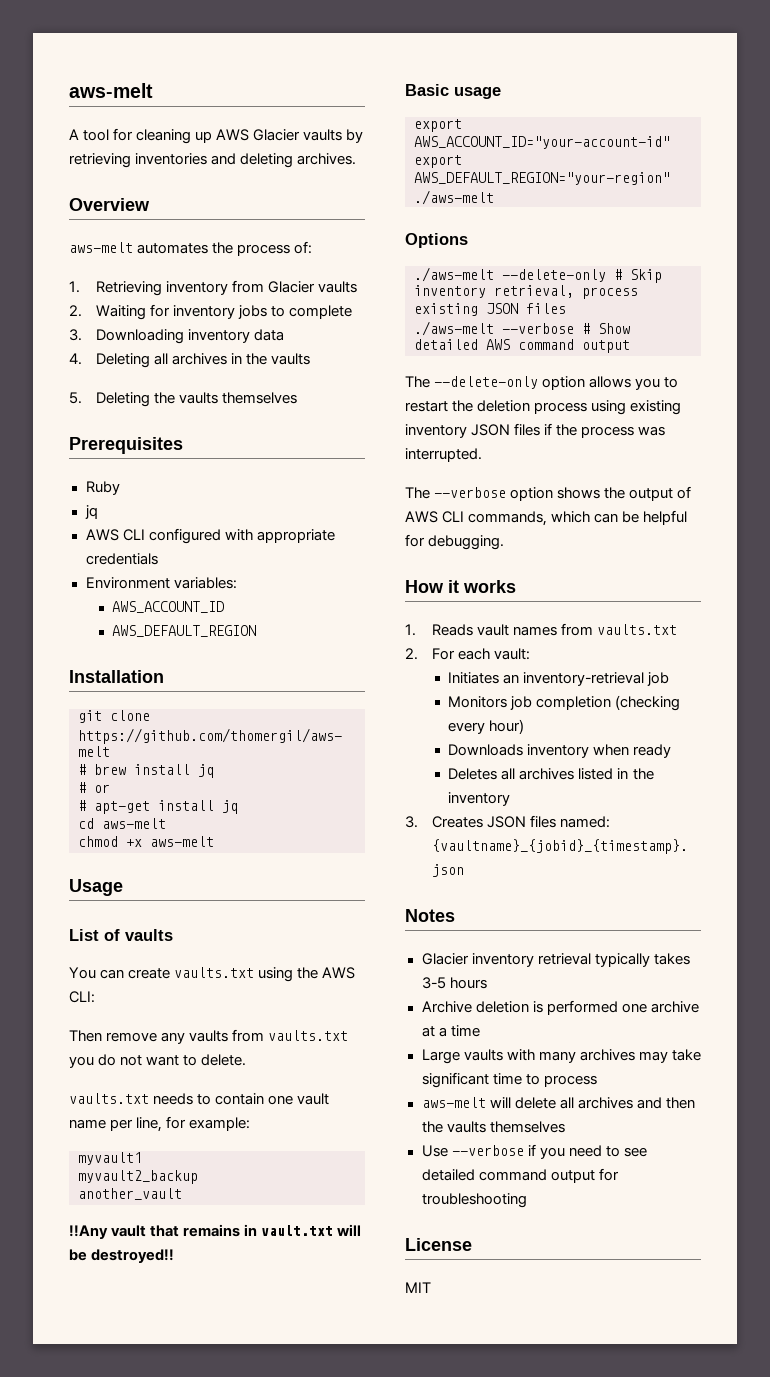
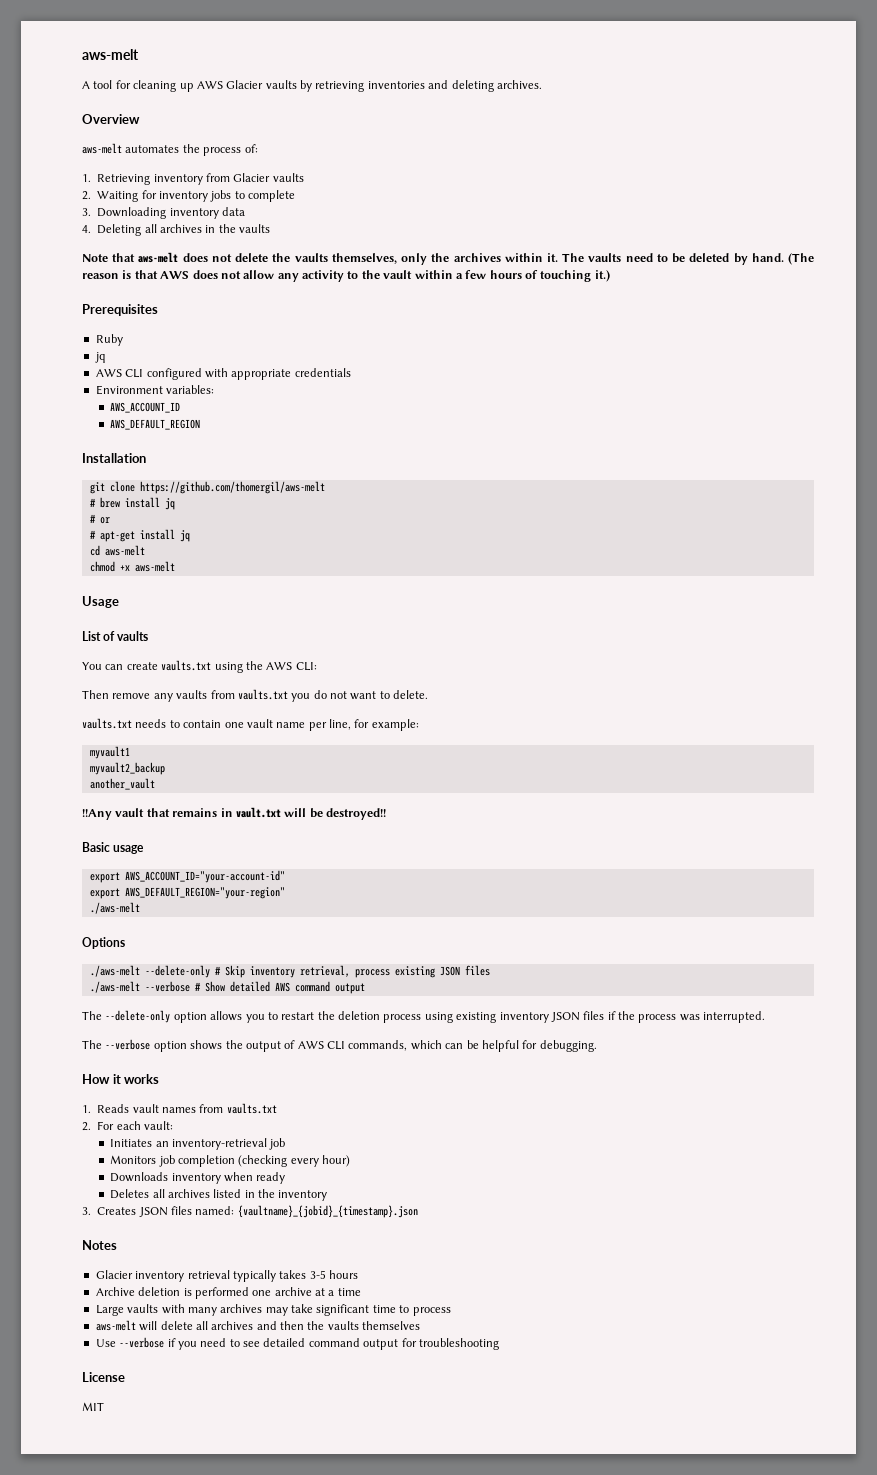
[69,392,297,407] 5. Deleting the vaults themselves -> [82,252,815,265] [82,270,610,282] Note that aws-melt does not delete the vaults themselves, only the archives within it. The vaults need to be deleted by hand. (The reason is that AWS does not allow any activity to the vault within a few hours of touching it.)

